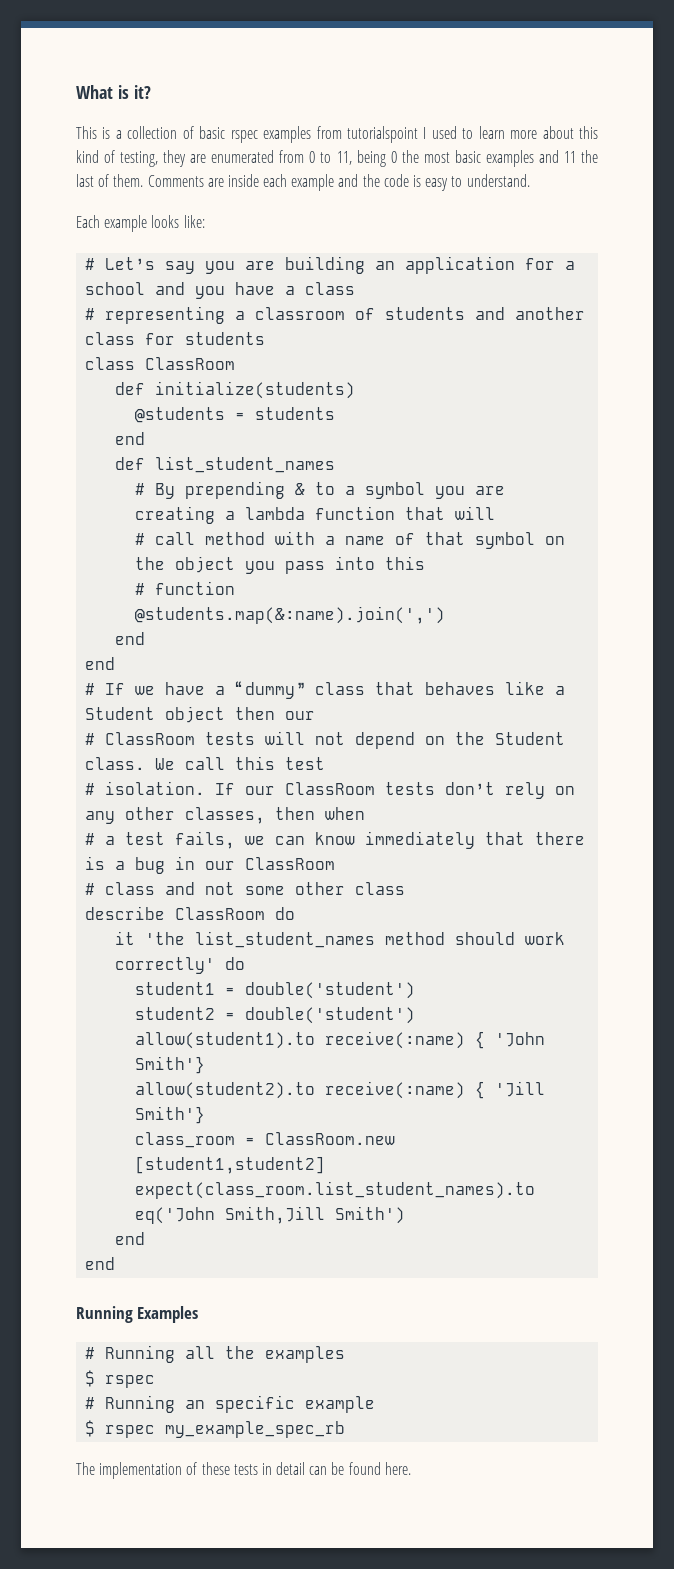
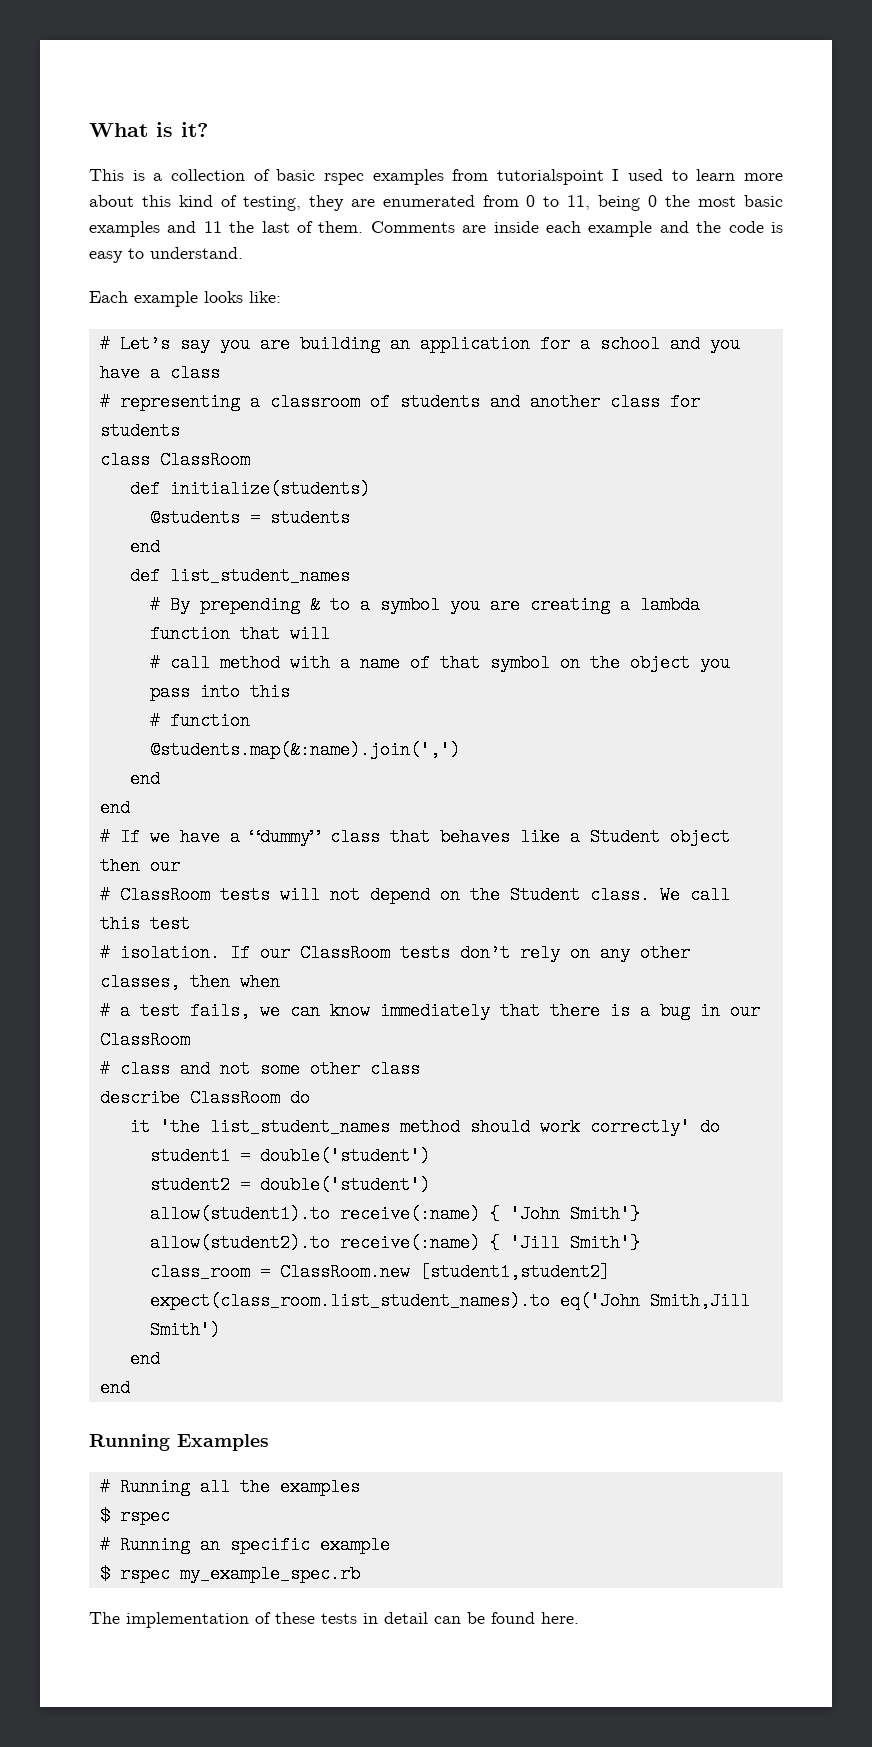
[165,1421,346,1438] my_example_spec_rb -> [179,1565,360,1583] my_example_spec.rb

